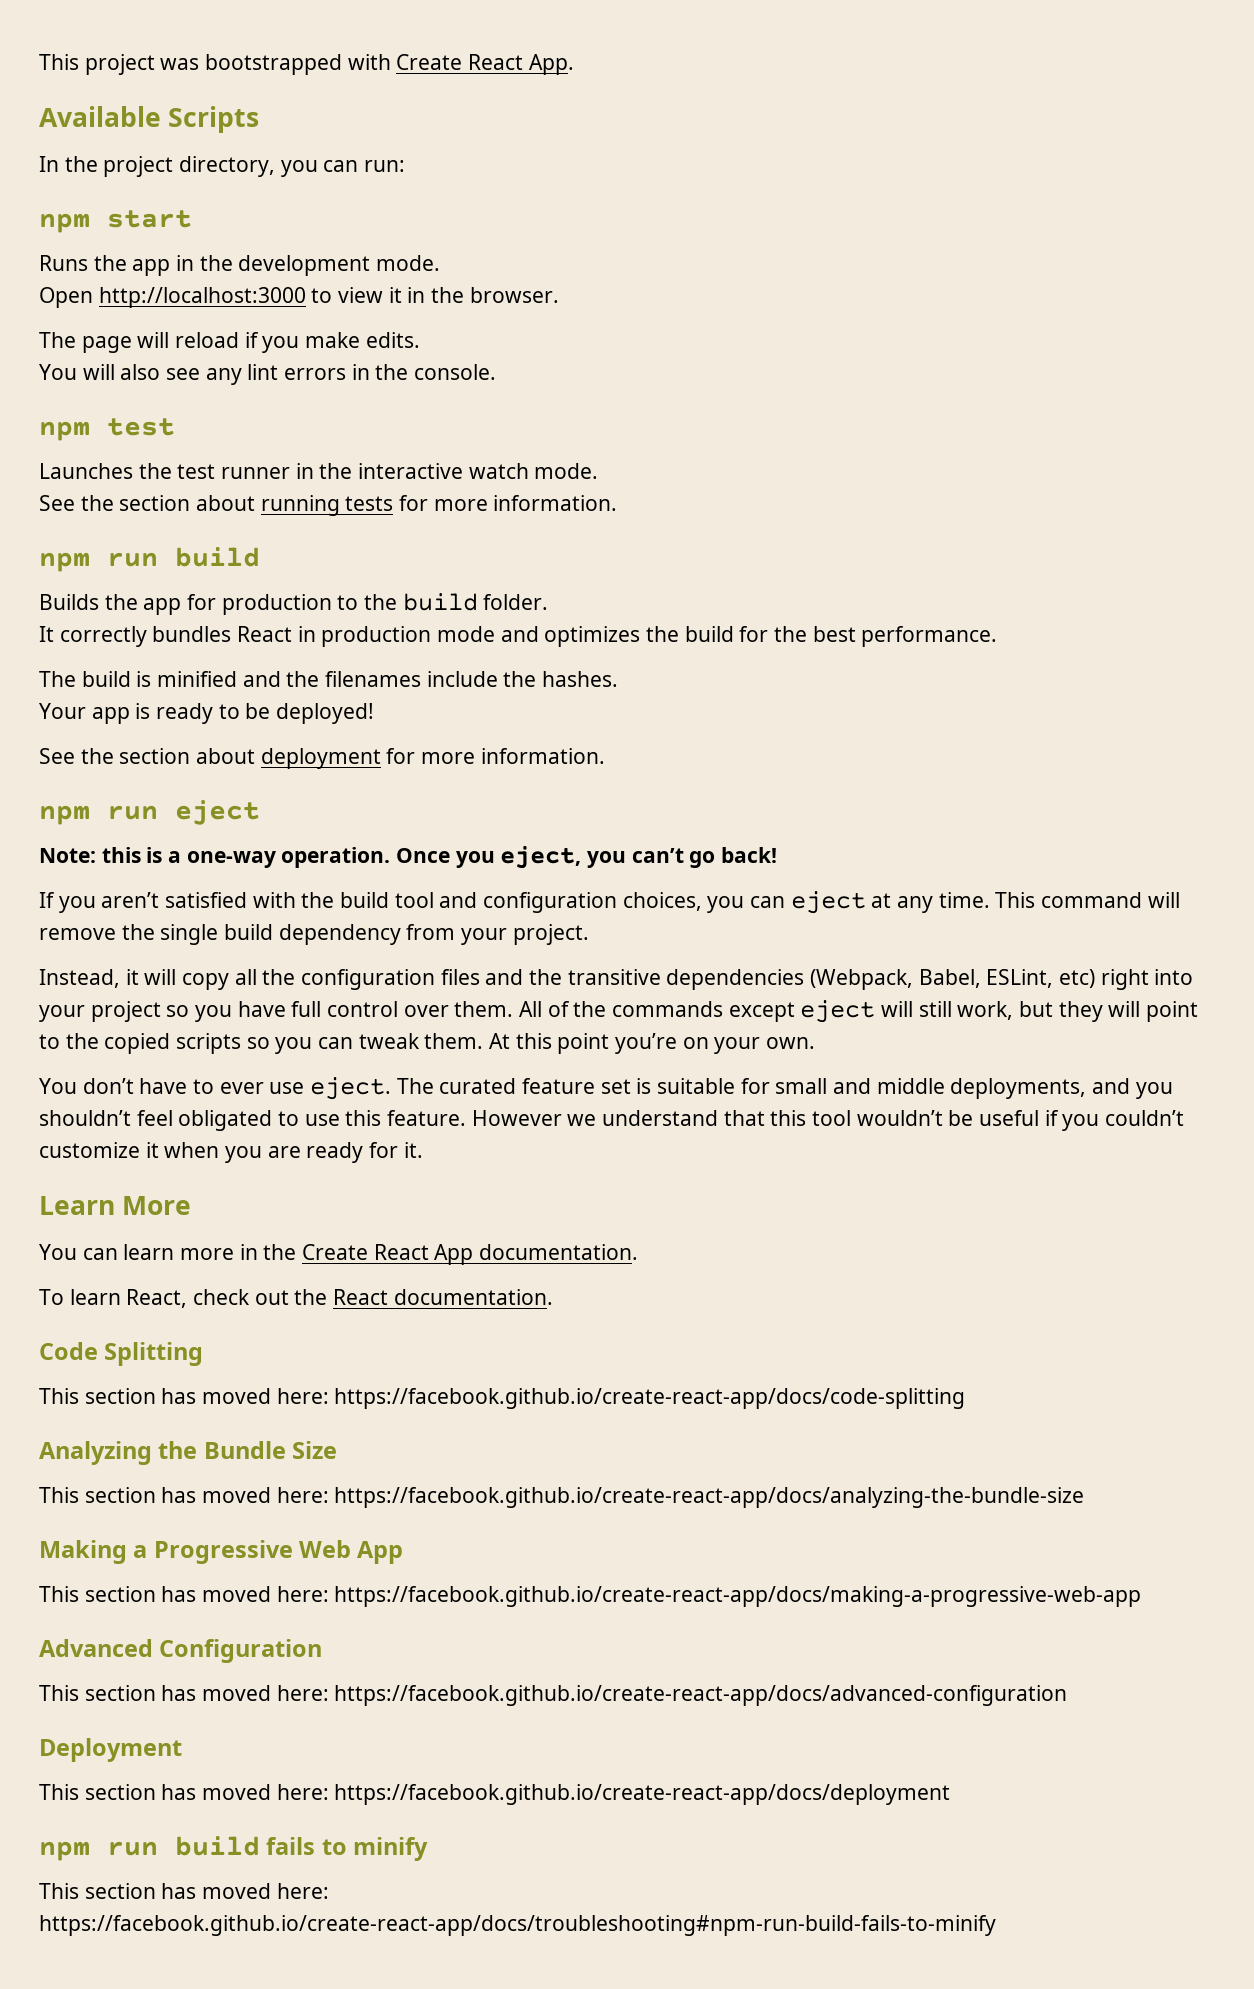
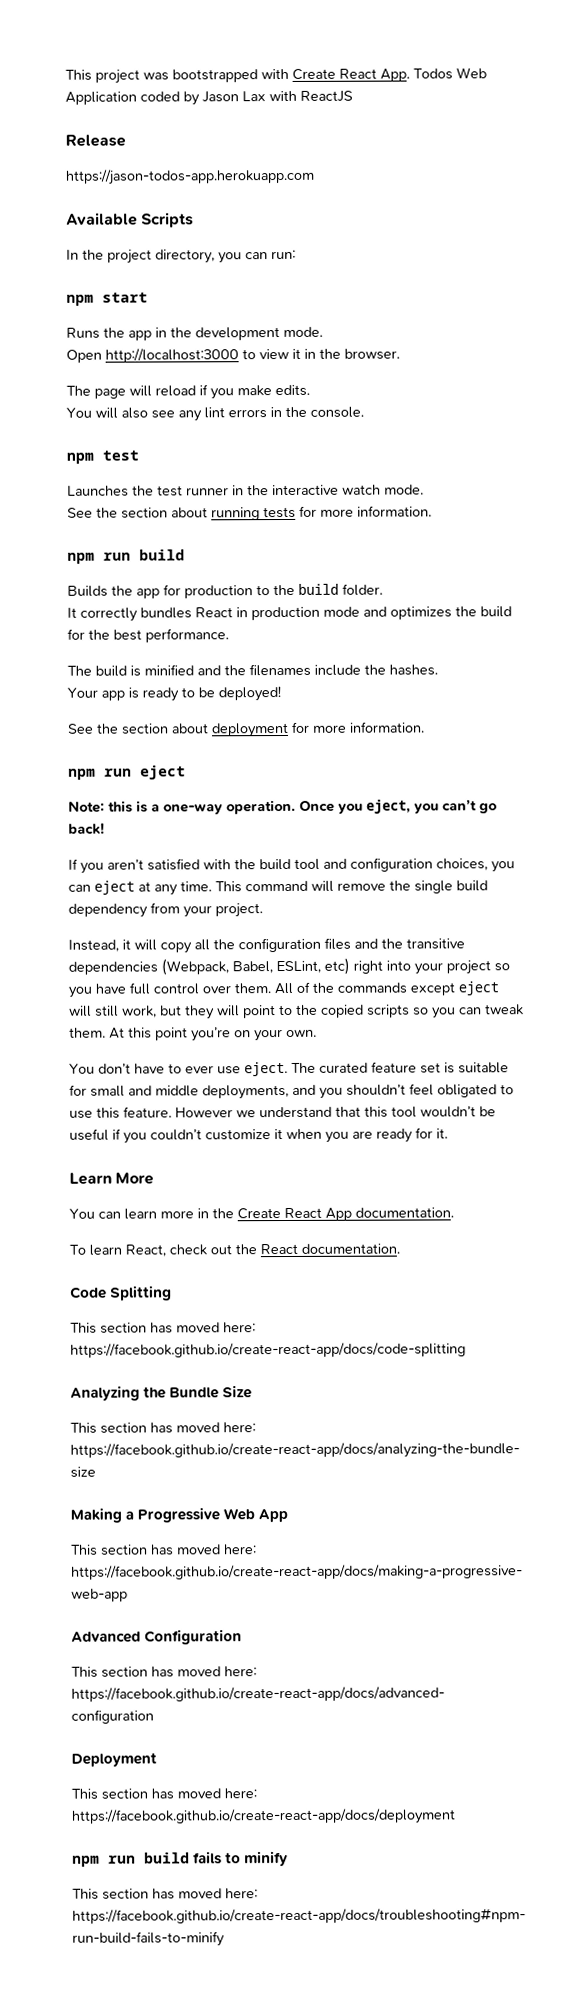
(574, 64) none -> [413,67,487,80] [65,90,353,106] [65,134,126,147] [65,168,314,185] Todos Web Application coded by Jason Lax with ReactJS // Release // https://jason-todos-app.herokuapp.com

